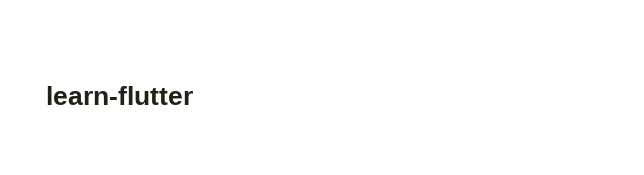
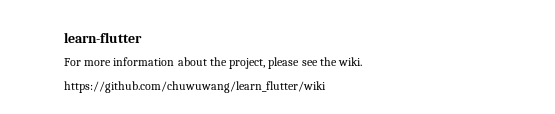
(193, 95) none -> [64,57,363,69] [64,81,326,93] // For more information about the project, please see the wiki. // https://github.com/chuwuwang/learn_flutter/wiki

